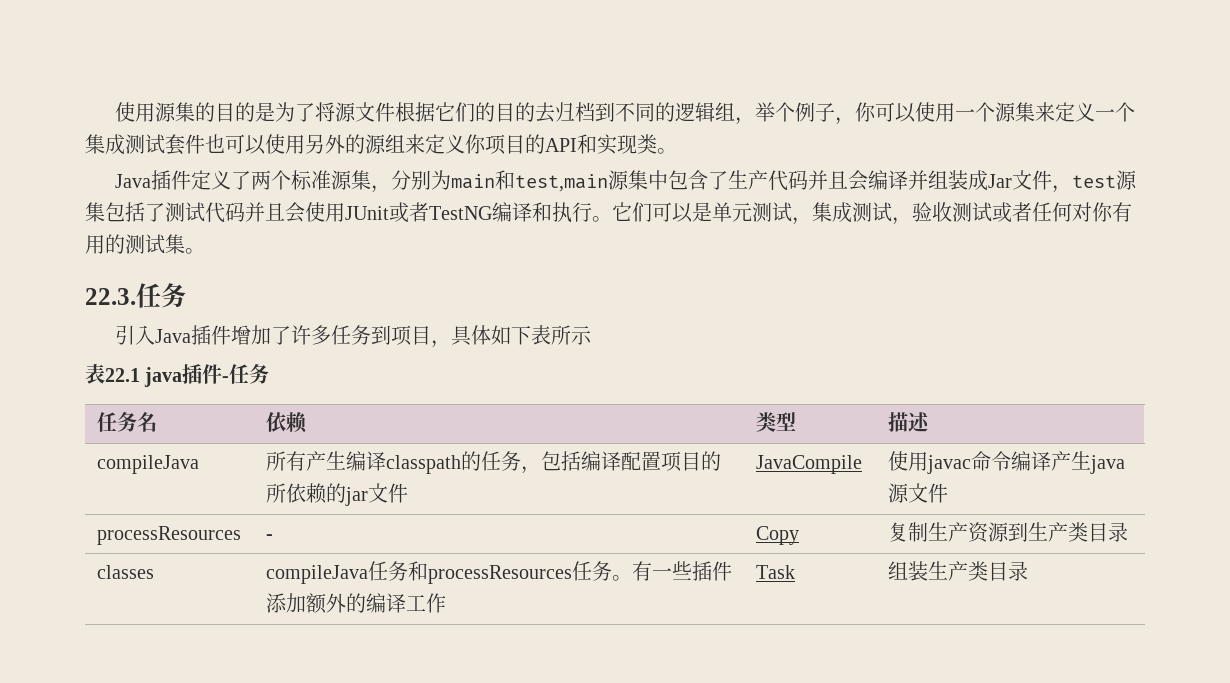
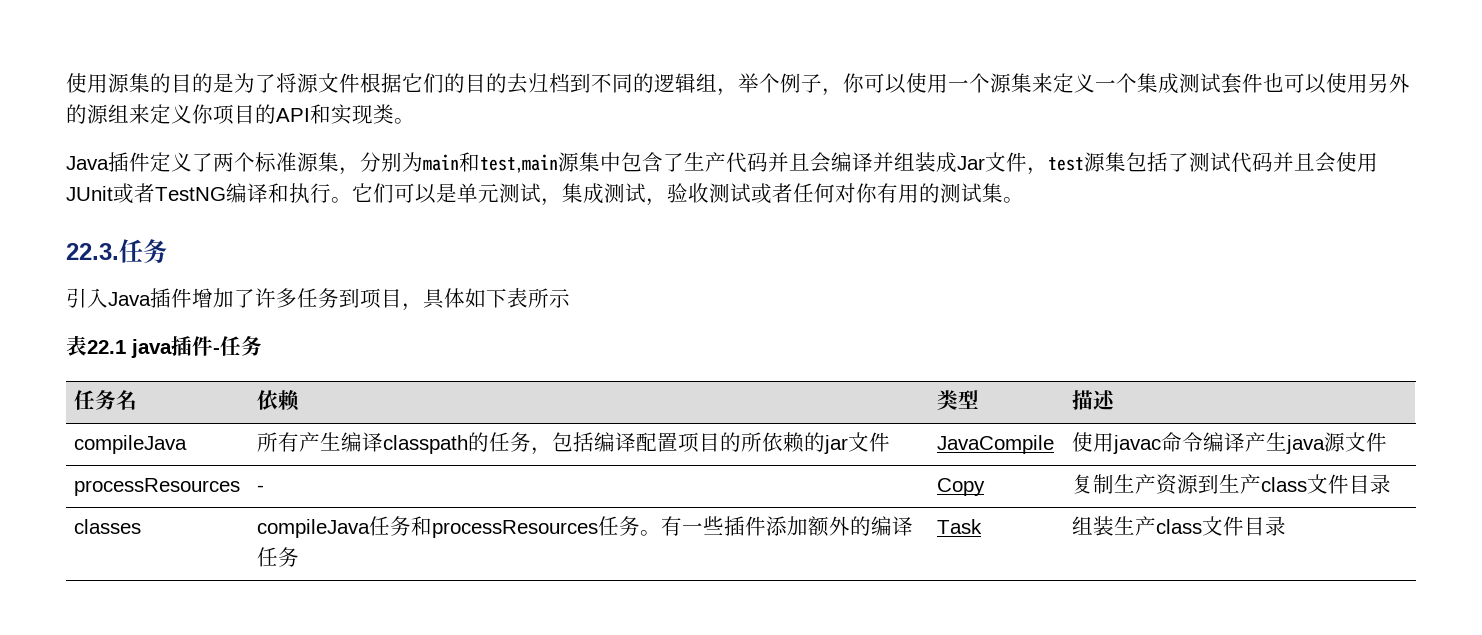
[1068,522,1089,542] 类 -> [1261,474,1350,494] class文件
[406,593,447,613] 工作 -> [257,547,300,567] 任务
[968,561,989,581] 类 -> [1156,516,1245,536] class文件

